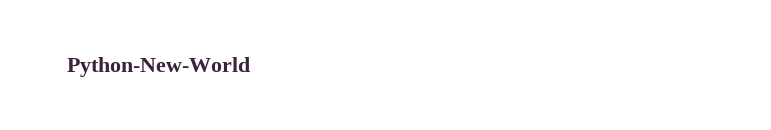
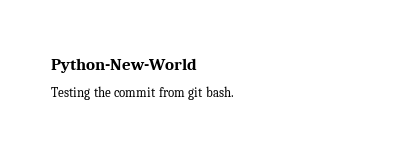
(250, 67) none -> [51,86,234,100] // Testing the commit from git bash.

